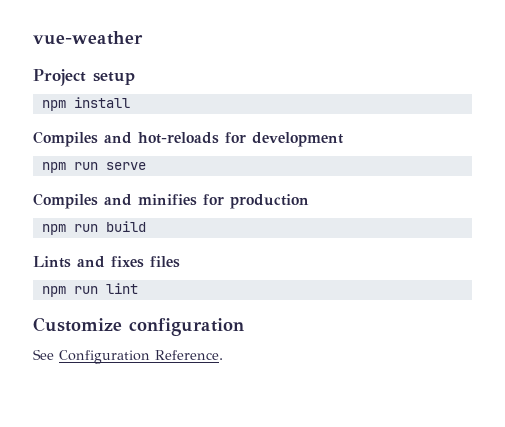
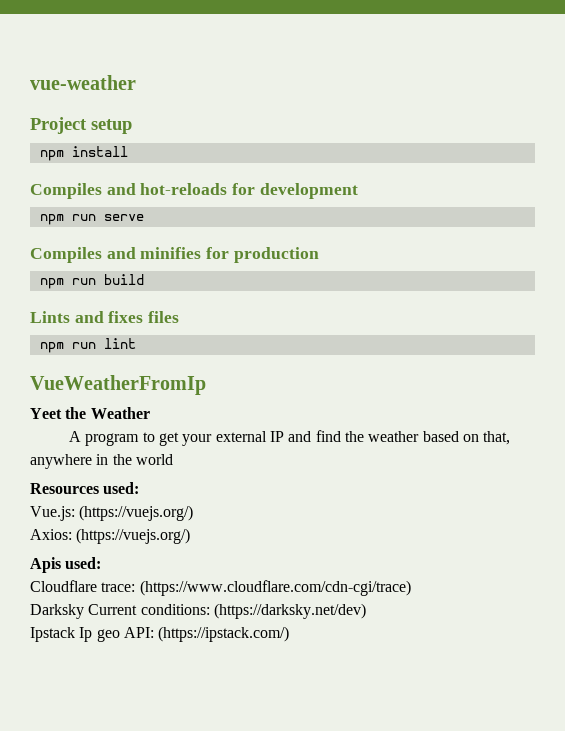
[33,317,244,336] [33,349,223,364] Customize configuration // See Configuration Reference. -> [30,375,206,395] [30,407,150,419] [69,430,511,446] [30,454,173,469] [30,482,140,494] [30,505,194,521] [30,528,191,544] [30,557,102,573] [30,580,411,596] [30,603,366,619] [30,626,290,642] VueWeatherFromIp // Yeet the Weather // A program to get your external IP and find the weather based on that, anywhere in the world // Resources used: // Vue.js: (https://vuejs.org/) // Axios: (https://vuejs.org/) // Apis used: // Cloudflare trace: (https://www.cloudflare.com/cdn-cgi/trace) // Darksky Current conditions: (https://darksky.net/dev) // Ipstack Ip geo API: (https://ipstack.com/)

